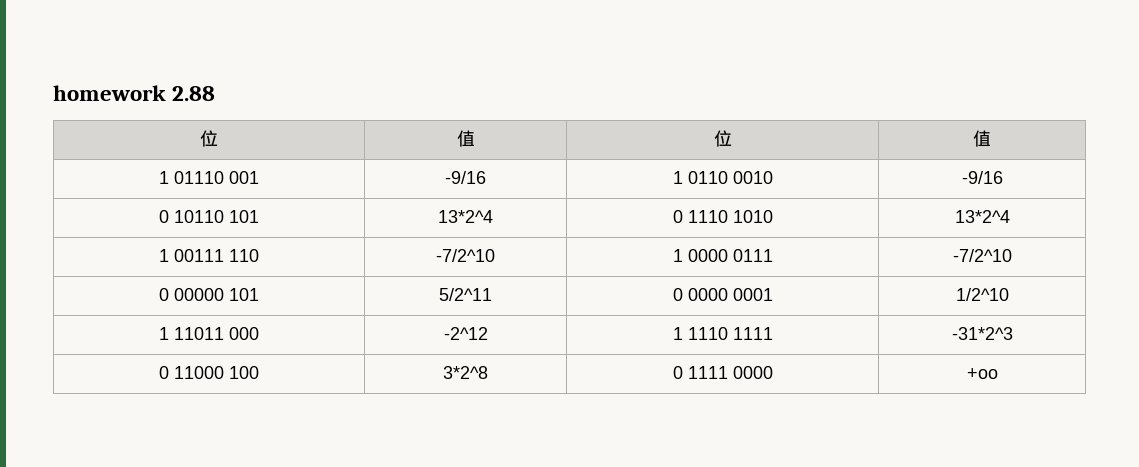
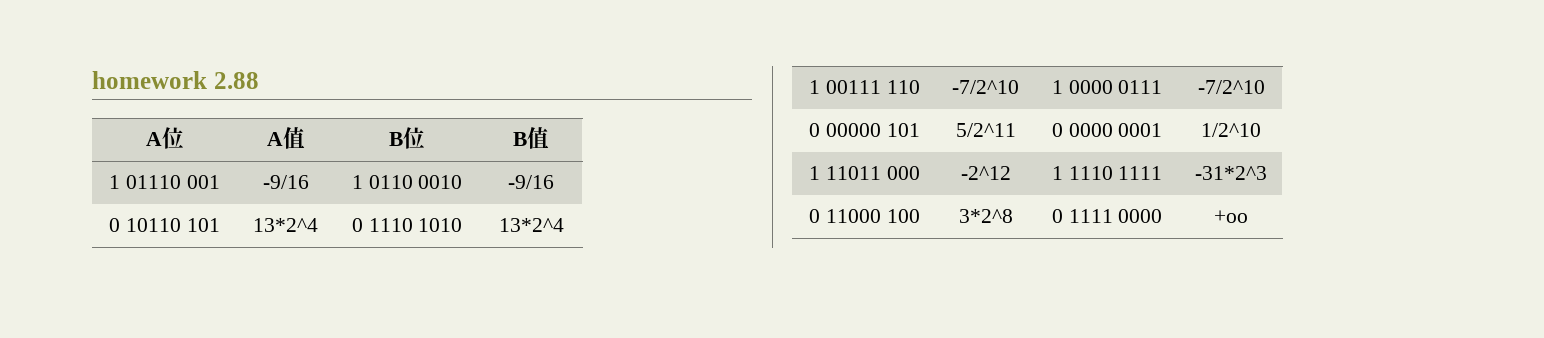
[200,130,218,147] 位 | -> [145,127,184,149] [266,132,283,146] A位 | A
[713,130,732,147] 位 | -> [389,127,425,149] [513,132,527,146] B位 | B

